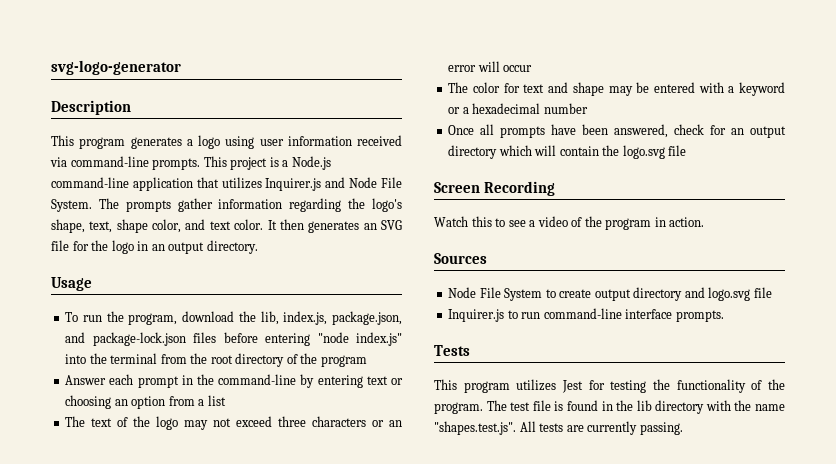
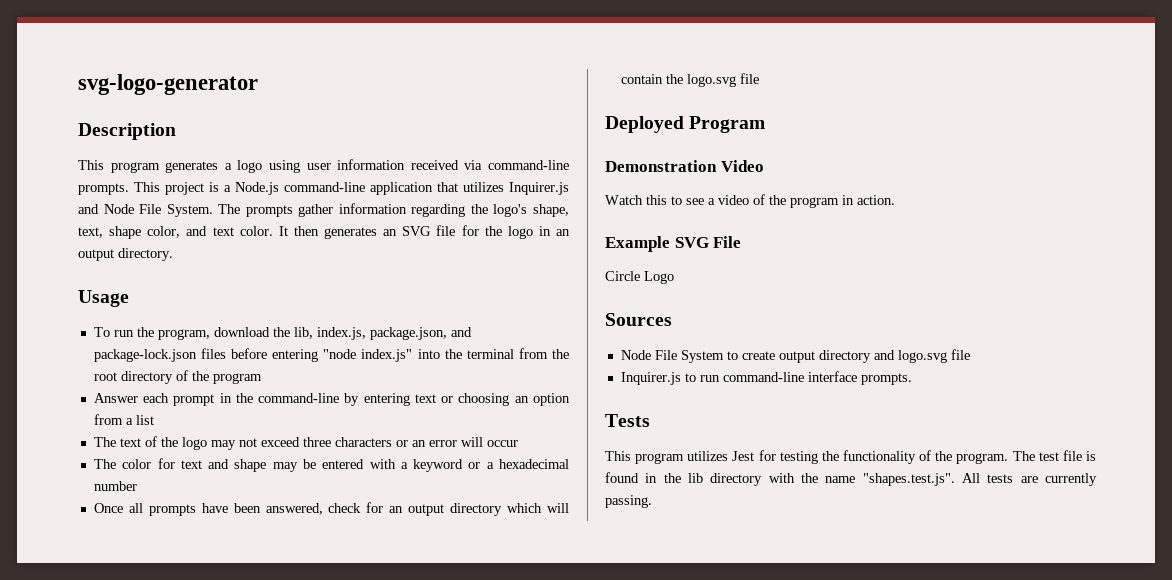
[434,181,555,196] Screen Recording -> [605,116,766,133] [605,160,764,172] Deployed Program // Demonstration Video
(705, 222) none -> [605,236,742,252] [605,271,674,284] // Example SVG File // Circle Logo

